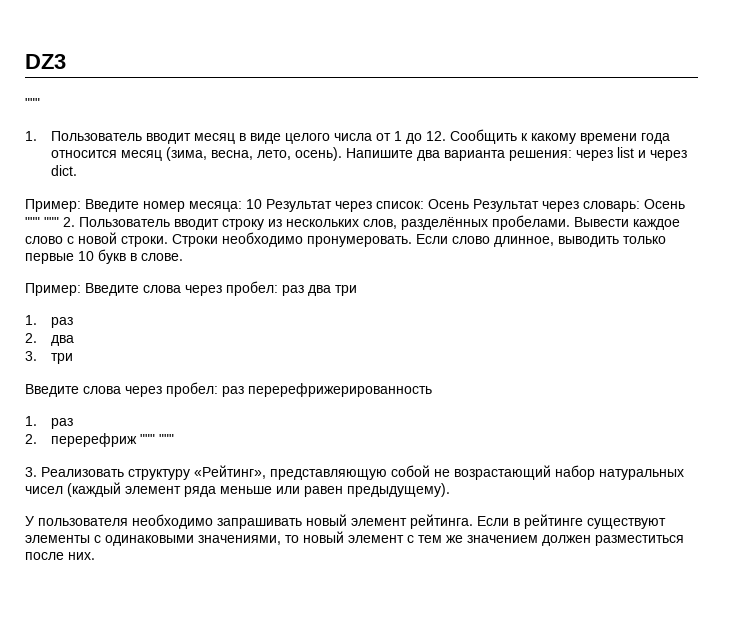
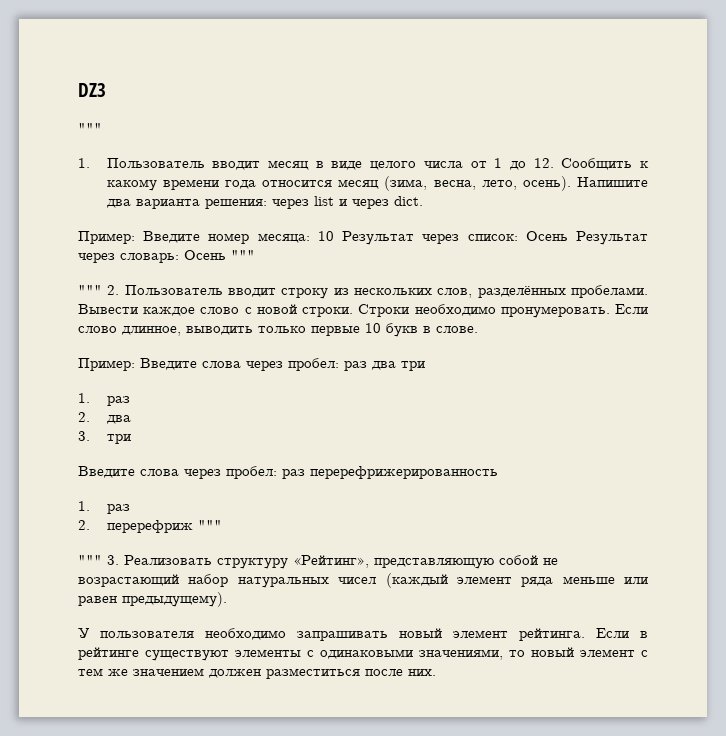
(40, 222) none -> (255, 255) //
[158,434,174,444] """ // -> [78,555,102,565] // """

